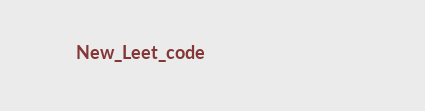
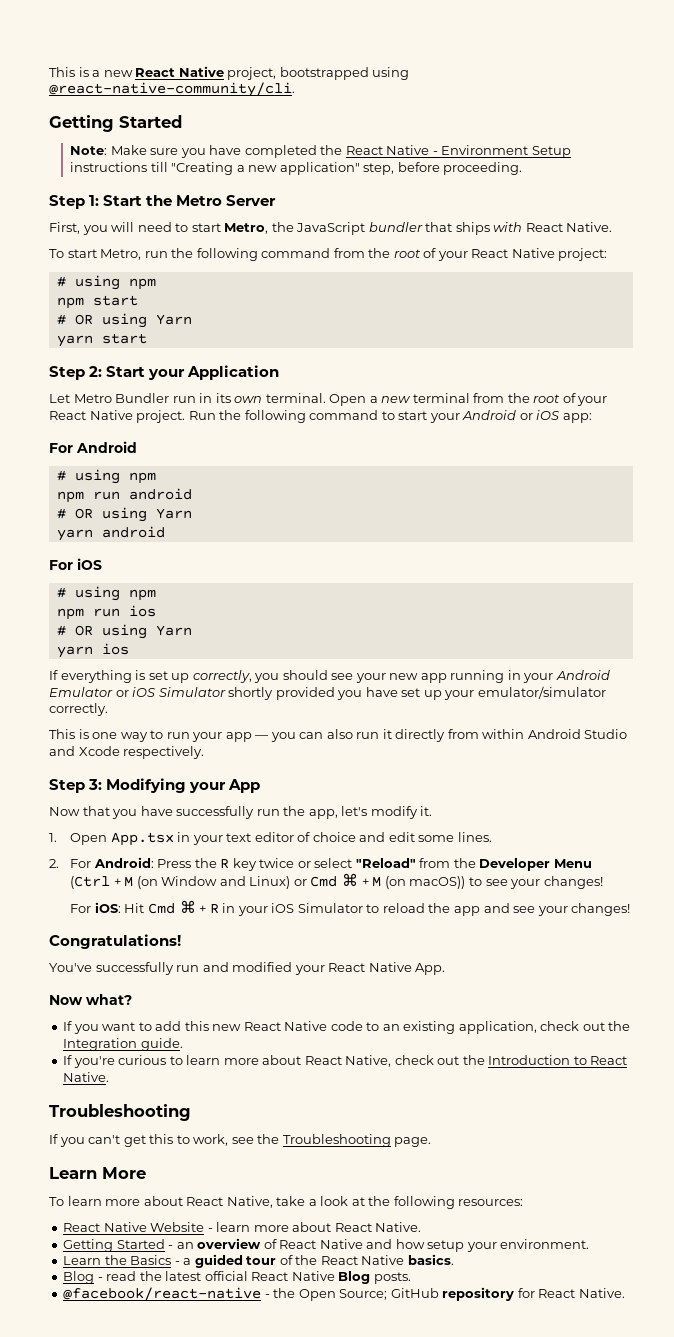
[76,45,205,62] New_Leet_code -> [49,66,410,80] [49,82,295,97] [49,115,182,132] [70,145,571,158] [70,162,523,175] [49,195,277,209] [49,222,613,235] [49,248,608,261] [56,275,156,290] [56,295,138,309] [56,313,192,328] [56,333,147,347] [49,365,280,380] [49,393,608,406] [49,410,592,423] [49,441,137,453] [56,469,156,484] [56,488,192,503] [56,507,192,522] [56,526,165,541] [49,558,102,570] [56,586,156,601] [56,605,156,620] [56,624,192,639] [56,643,129,658] [49,670,610,683] [49,686,606,700] [49,703,108,716] [49,729,628,742] [49,746,205,759] [49,778,261,793] [49,806,433,819] [49,832,492,846] [49,857,592,871] [70,873,603,889] [70,900,631,916] [49,934,181,949] [49,962,446,975] [49,994,132,1005] [63,1021,631,1034] [63,1038,183,1051] [63,1055,628,1068] [63,1072,110,1082] [49,1104,191,1121] [49,1134,432,1147] [49,1167,146,1179] [49,1196,524,1209] [63,1222,422,1232] [63,1238,590,1252] [63,1254,454,1268] [63,1271,411,1284] [63,1287,625,1301] This is a new React Native project, bootstrapped using @react-native-community/cli. // Getting Started // Note: Make sure you have completed the React Native - Environment Setup instructions till "Creating a new application" step, before proceeding. // Step 1: Start the Metro Server // First, you will need to start Metro, the JavaScript bundler that ships with React Native. // To start Metro, run the following command from the root of your React Native project: // # using npm // npm start // # OR using Yarn // yarn start // Step 2: Start your Application // Let Metro Bundler run in its own terminal. Open a new terminal from the root of your React Native project. Run the following command to start your Android or iOS app: // For Android // # using npm // npm run android // # OR using Yarn // yarn android // For iOS // # using npm // npm run ios // # OR using Yarn // yarn ios // If everything is set up correctly, you should see your new app running in your Android Emulator or iOS Simulator shortly provided you have set up your emulator/simulator correctly. // This is one way to run your app — you can also run it directly from within Android Studio and Xcode respectively. // Step 3: Modifying your App // Now that you have successfully run the app, let's modify it. // 1. Open App.tsx in your text editor of choice and edit some lines. // 2. For Android: Press the R key twice or select "Reload" from the Developer Menu (Ctrl + M (on Window and Linux) or Cmd ⌘ + M (on macOS)) to see your changes! // For iOS: Hit Cmd ⌘ + R in your iOS Simulator to reload the app and see your changes! // Congratulations! // You've successfully run and modified your React Native App. // Now what? // If you want to add this new React Native code to an existing application, check out the Integration guide. // If you're curious to learn more about React Native, check out the Introduction to React Native. // Troubleshooting // If you can't get this to work, see the Troubleshooting page. // Learn More // To learn more about React Native, take a look at the following resources: // React Native Website - learn more about React Native. // Getting Started - an overview of React Native and how setup your environment. // Learn the Basics - a guided tour of the React Native basics. // Blog - read the latest official React Native Blog posts. // @facebook/react-native - the Open Source; GitHub repository for React Native.

